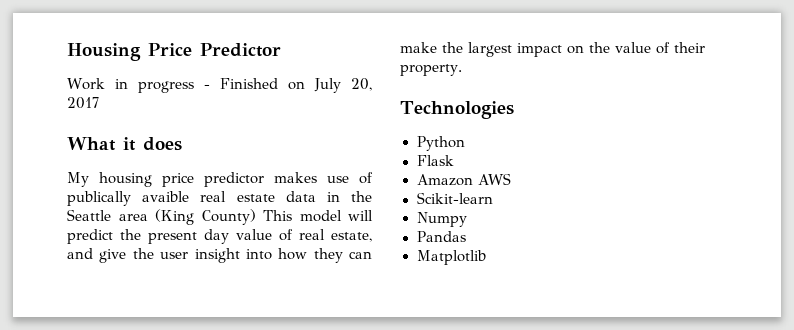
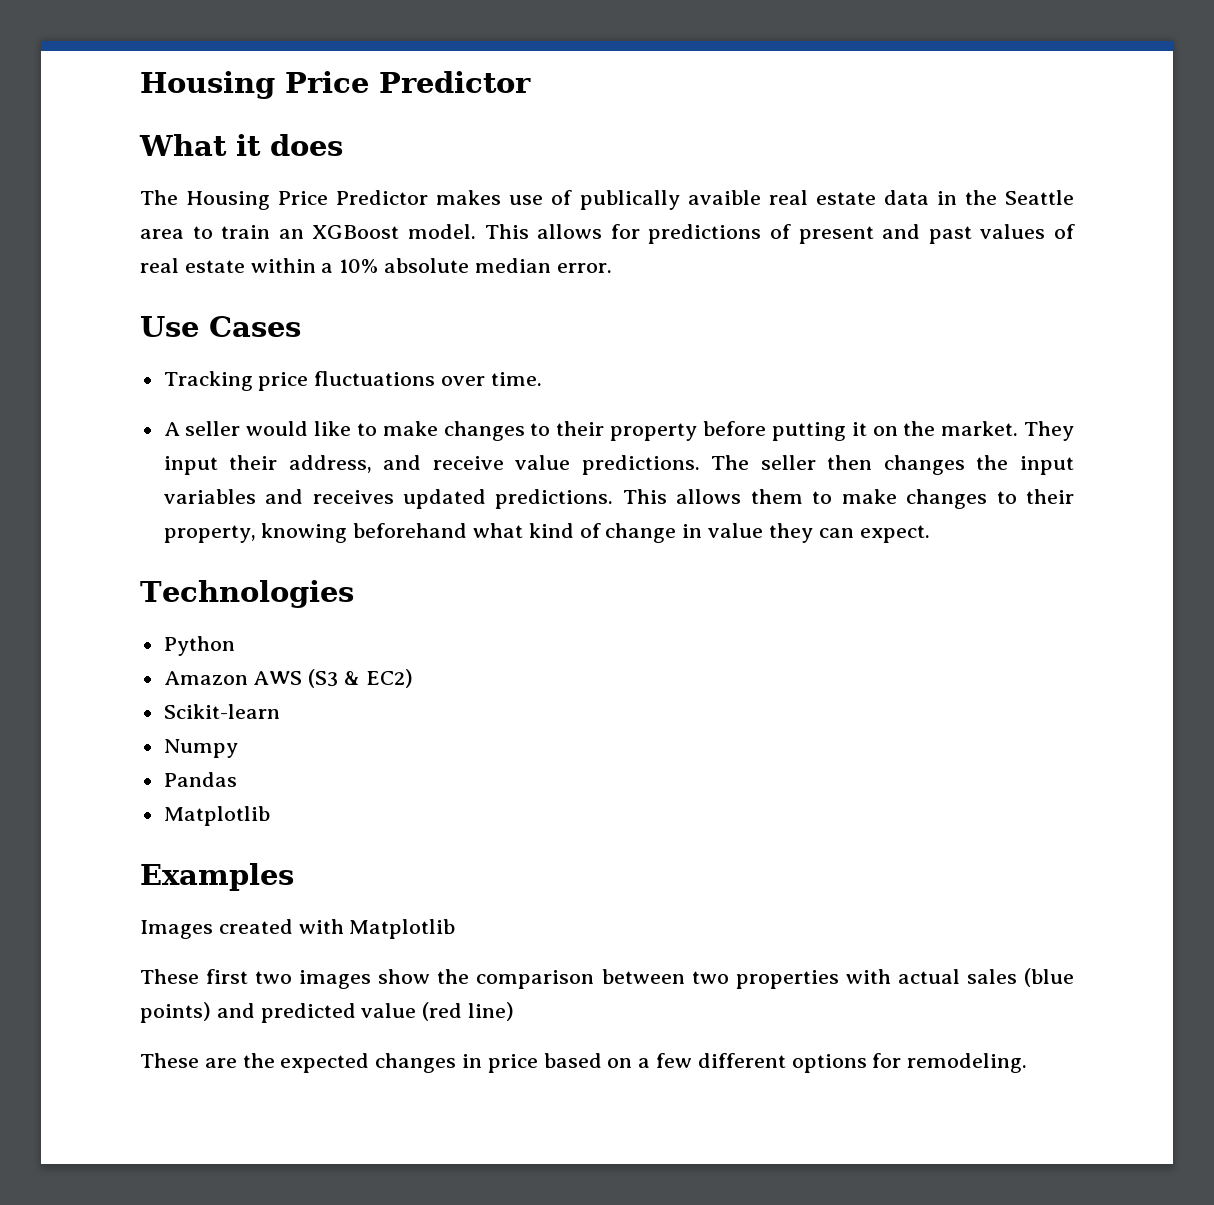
[67,43,281,61] [67,78,372,93] [67,97,99,109] Housing Price Predictor // Work in progress - Finished on July 20, 2017 -> [140,71,531,99] Housing Price Predictor
[67,172,264,187] My housing price predictor -> [140,190,429,210] The Housing Price Predictor
[155,209,373,225] [67,229,372,244] [67,248,372,263] [400,42,705,57] [400,64,462,76] (King County) This model will predict the present day value of real estate, and give the user insight into how they can make the largest impact on the value of their property. -> [192,224,1076,244] [140,258,612,273] [140,316,301,337] [163,371,542,391] [163,421,1075,441] [163,455,1074,475] [163,489,1074,509] [163,523,930,543] to train an XGBoost model. This allows for predictions of present and past values of real estate within a 10% absolute median error. // Use Cases // Tracking price fluctuations over time. // A seller would like to make changes to their property before putting it on the market. They input their address, and receive value predictions. The seller then changes the input variables and receives updated predictions. This allows them to make changes to their property, knowing beforehand what kind of change in value they can expect.
[416,155,454,166] // Flask -> (235, 646) none
(512, 179) none -> [308,669,413,688] (S3 & EC2)
(486, 257) none -> [140,863,294,891] [140,919,456,939] [140,968,1074,989] [140,1002,515,1023] [140,1053,1028,1073] // Examples // Images created with Matplotlib // These first two images show the comparison between two properties with actual sales (blue points) and predicted value (red line) // These are the expected changes in price based on a few different options for remodeling.

